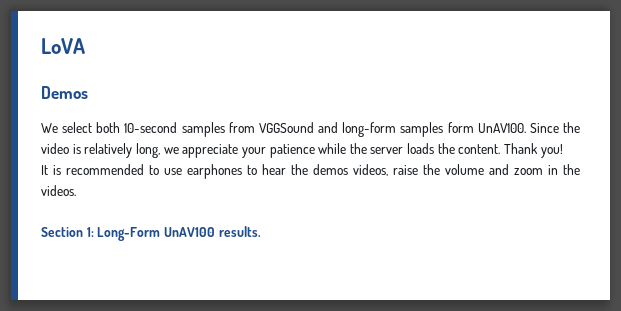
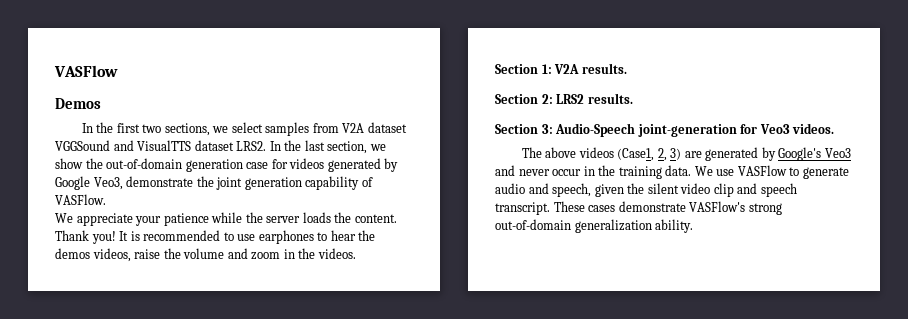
[41,38,85,54] LoVA -> [54,65,118,77] VASFlow
[41,122,580,137] [41,143,179,158] We select both 10-second samples from VGGSound and long-form samples form UnAV100. Since the video is relatively long, we -> [81,122,407,136] [55,140,386,154] [55,158,399,172] [55,176,373,190] [55,194,106,205] [55,213,73,223] In the first two sections, we select samples from V2A dataset VGGSound and VisualTTS dataset LRS2. In the last section, we show the out-of-domain generation case for videos generated by Google Veo3, demonstrate the joint generation capability of VASFlow. // We
(563, 151) // -> (116, 237) none
[97,226,261,241] Long-Form UnAV100 results. -> [554,63,627,74] [495,93,633,104] [495,123,835,137] [521,147,851,161] [495,165,849,179] [495,183,797,197] [495,201,782,215] [495,219,694,233] V2A results. // Section 2: LRS2 results. // Section 3: Audio-Speech joint-generation for Veo3 videos. // The above videos (Case1, 2, 3) are generated by Google's Veo3 and never occur in the training data. We use VASFlow to generate audio and speech, given the silent video clip and speech transcript. These cases demonstrate VASFlow's strong out-of-domain generalization ability.

